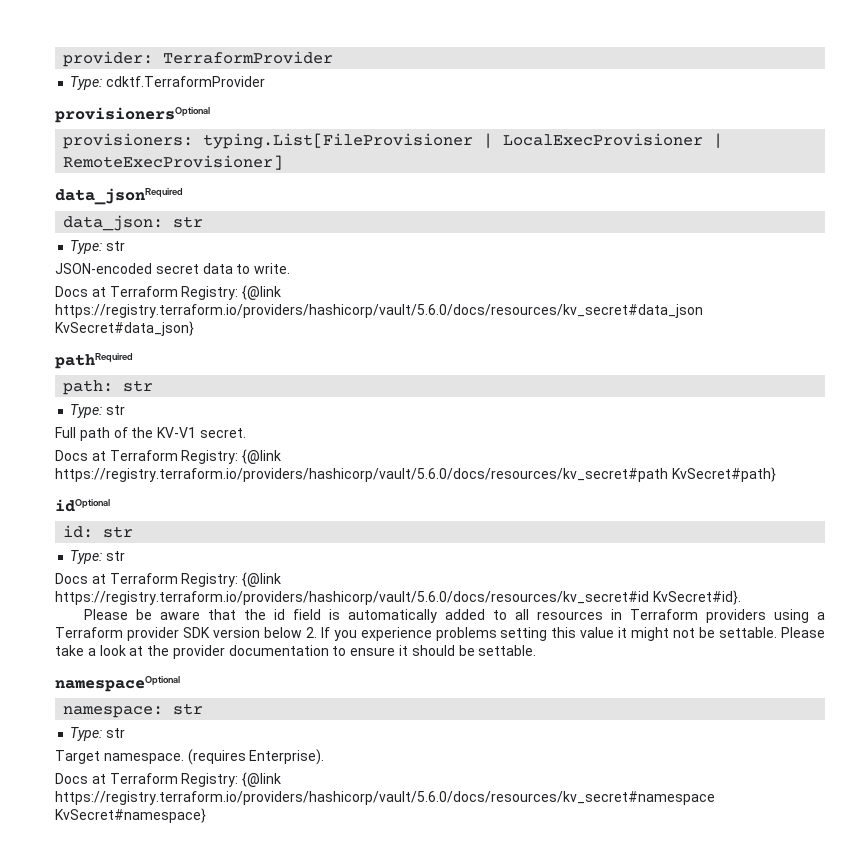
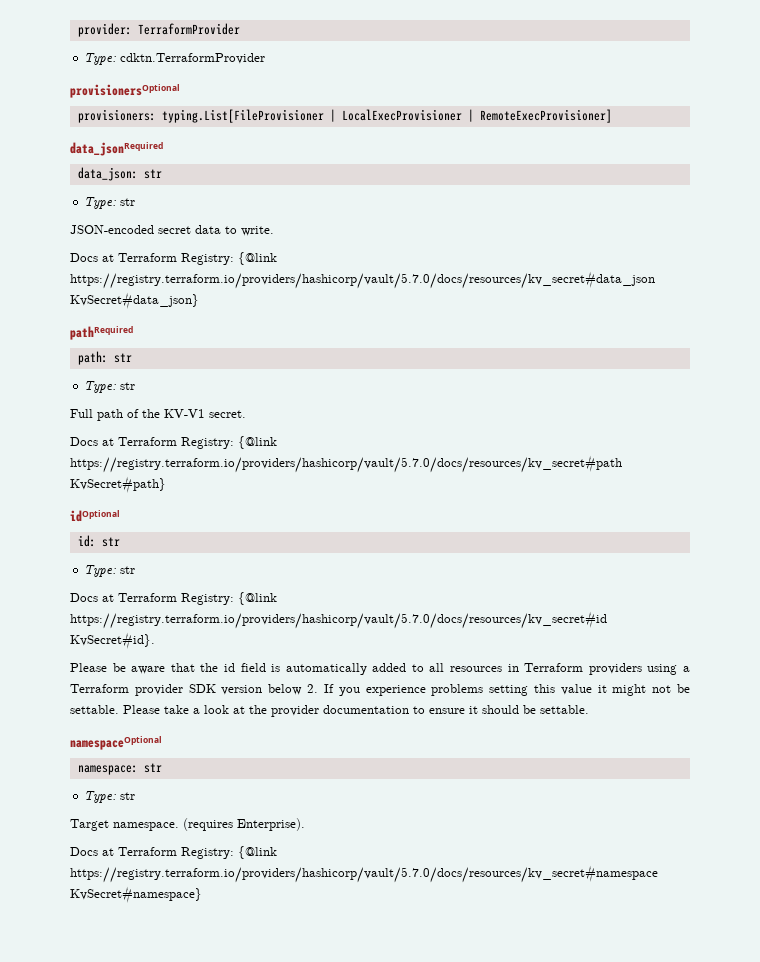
[106,76,266,87] cdktf.TerraformProvider -> [120,53,266,64] cdktn.TerraformProvider
[55,304,703,318] https://registry.terraform.io/providers/hashicorp/vault/5.6.0/docs/resources/kv_secret#data_json -> [70,271,655,289] https://registry.terraform.io/providers/hashicorp/vault/5.7.0/docs/resources/kv_secret#data_json
[55,468,668,482] https://registry.terraform.io/providers/hashicorp/vault/5.6.0/docs/resources/kv_secret#path -> [70,455,622,473] https://registry.terraform.io/providers/hashicorp/vault/5.7.0/docs/resources/kv_secret#path
[55,591,649,605] https://registry.terraform.io/providers/hashicorp/vault/5.6.0/docs/resources/kv_secret#id -> [70,611,607,629] https://registry.terraform.io/providers/hashicorp/vault/5.7.0/docs/resources/kv_secret#id
[55,791,715,805] https://registry.terraform.io/providers/hashicorp/vault/5.6.0/docs/resources/kv_secret#namespace -> [70,865,658,883] https://registry.terraform.io/providers/hashicorp/vault/5.7.0/docs/resources/kv_secret#namespace

